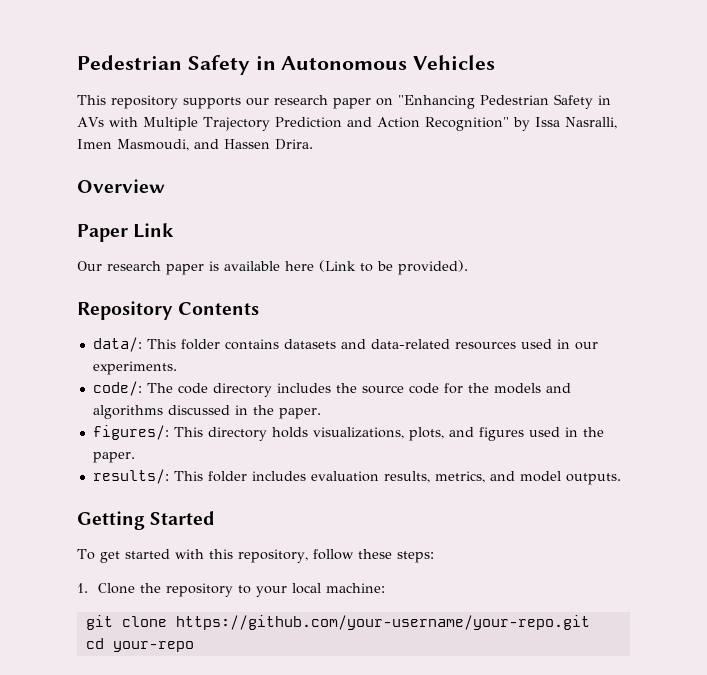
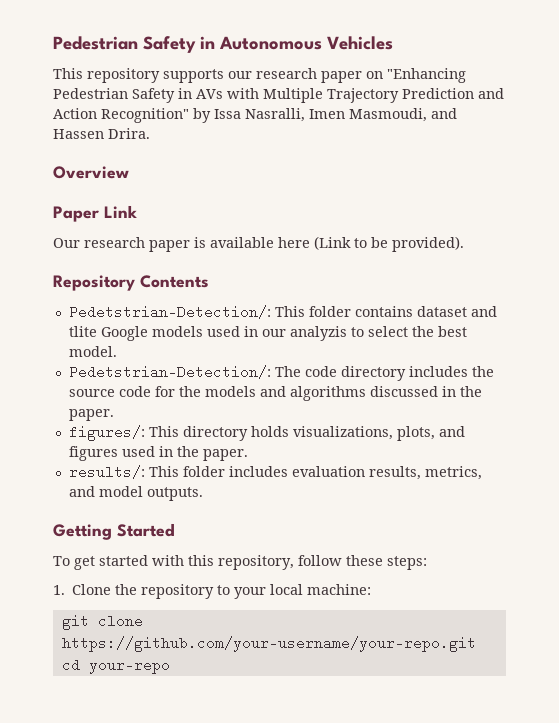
[92,337,142,352] data/: -> [68,305,271,319] Pedetstrian-Detection/:
[283,339,598,350] [92,361,177,375] [92,381,142,396] datasets and data-related resources used in our experiments. // code/: -> [416,306,497,317] [68,326,467,341] [68,346,117,357] [68,365,271,379] dataset and tlite Google models used in our analyzis to select the best model. // Pedetstrian-Detection/:

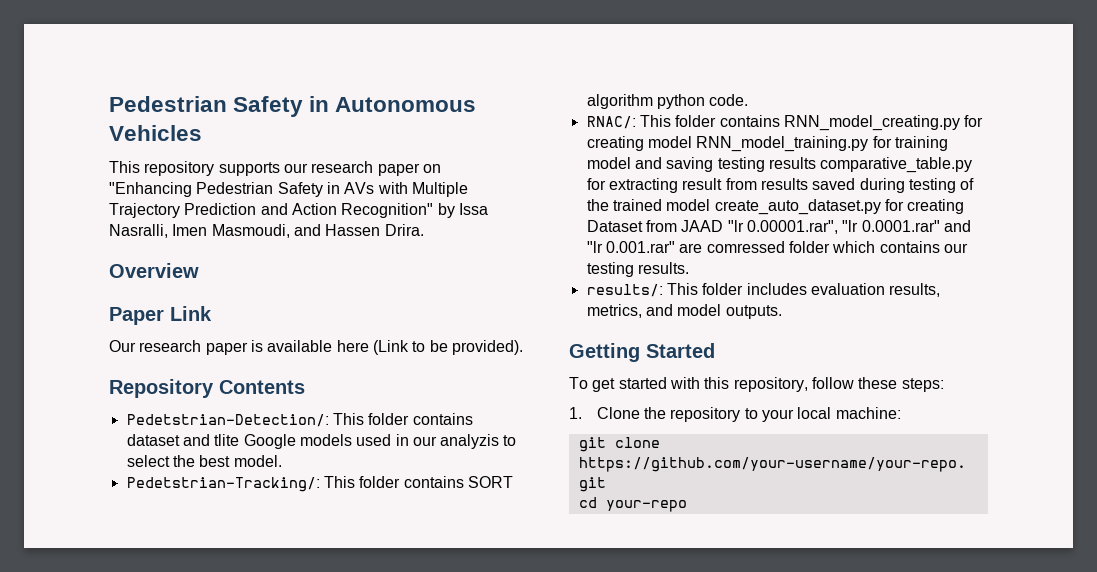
[68,365,494,381] [68,386,482,401] [68,409,114,421] [68,425,465,441] [68,446,248,461] Pedetstrian-Detection/: The code directory includes the source code for the models and algorithms discussed in the paper. // figures/: This directory holds visualizations, plots, and figures used in the paper. -> [126,476,513,492] [586,94,749,109] [586,115,984,131] [586,136,948,152] [586,157,973,173] [586,178,975,193] [586,199,965,215] [586,220,971,234] [586,241,968,253] [586,262,689,277] Pedetstrian-Tracking/: This folder contains SORT algorithm python code. // RNAC/: This folder contains RNN_model_creating.py for creating model RNN_model_training.py for training model and saving testing results comparative_table.py for extracting result from results saved during testing of the trained model create_auto_dataset.py for creating Dataset from JAAD "lr 0.00001.rar", "lr 0.0001.rar" and "lr 0.001.rar" are comressed folder which contains our testing results.

